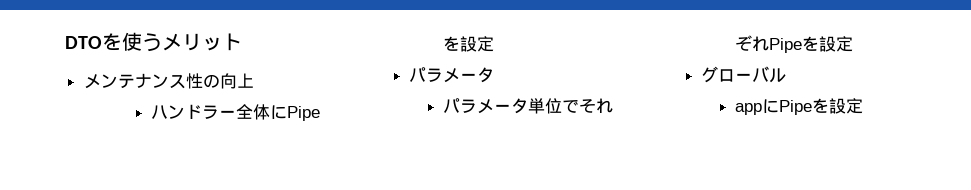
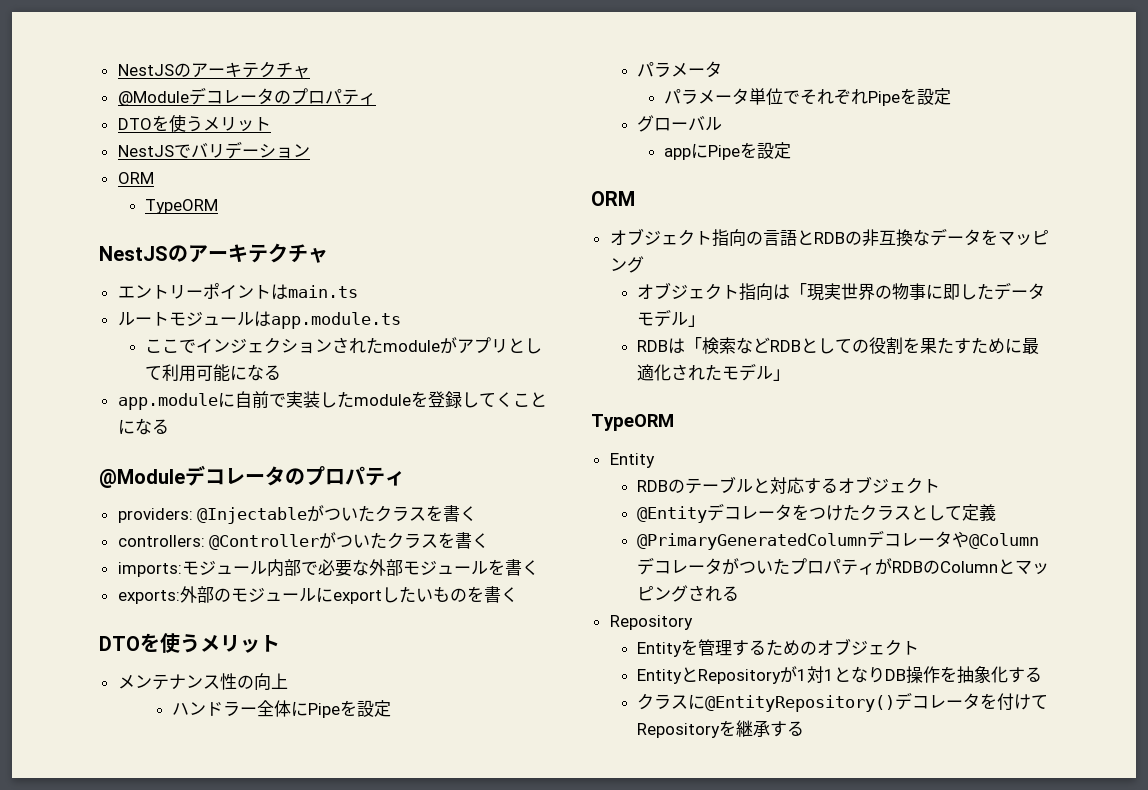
(65, 42) none -> [117,61,310,78] [117,87,376,106] [117,114,271,132] [117,141,310,159] [117,172,154,184] [144,199,218,214] [99,243,328,263] [117,283,358,300] [117,311,401,329] [144,337,542,354] [144,364,281,382] [117,391,547,410] [117,418,169,435] [99,465,405,488] [117,505,478,524] [117,532,490,550] [117,559,539,577] [117,586,518,604] NestJSのアーキテクチャ // @Moduleデコレータのプロパティ // DTOを使うメリット // NestJSでバリデーション // ORM // TypeORM // NestJSのアーキテクチャ // エントリーポイントはmain.ts // ルートモジュールはapp.module.ts // ここでインジェクションされたmoduleがアプリとして利用可能になる // app.moduleに自前で実装したmoduleを登録してくことになる // @Moduleデコレータのプロパティ // providers: @Injectableがついたクラスを書く // controllers: @Controllerがついたクラスを書く // imports:モジュール内部で必要な外部モジュールを書く // exports:外部のモジュールにexportしたいものを書く //
(864, 106) none -> [591,191,635,206] [609,228,1049,247] [609,256,644,273] [636,282,1045,301] [636,309,705,327] [636,337,1039,354] [636,363,790,381] [591,414,674,431] [609,453,655,468] [636,476,940,494] [636,503,996,523] [636,530,1039,550] [636,557,1049,575] [636,585,739,602] [609,615,693,630] [636,638,919,657] [636,666,1042,684] [636,692,1048,712] [636,720,804,738] // ORM // オブジェクト指向の言語とRDBの非互換なデータをマッピング // オブジェクト指向は「現実世界の物事に即したデータモデル」 // RDBは「検索などRDBとしての役割を果たすために最適化されたモデル」 // TypeORM // Entity // RDBのテーブルと対応するオブジェクト // @Entityデコレータをつけたクラスとして定義 // @PrimaryGeneratedColumnデコレータや@ColumnデコレータがついたプロパティがRDBのColumnとマッピングされる // Repository // Entityを管理するためのオブジェクト // EntityとRepositoryが1対1となりDB操作を抽象化する // クラスに@EntityRepository()デコレータを付けてRepositoryを継承する

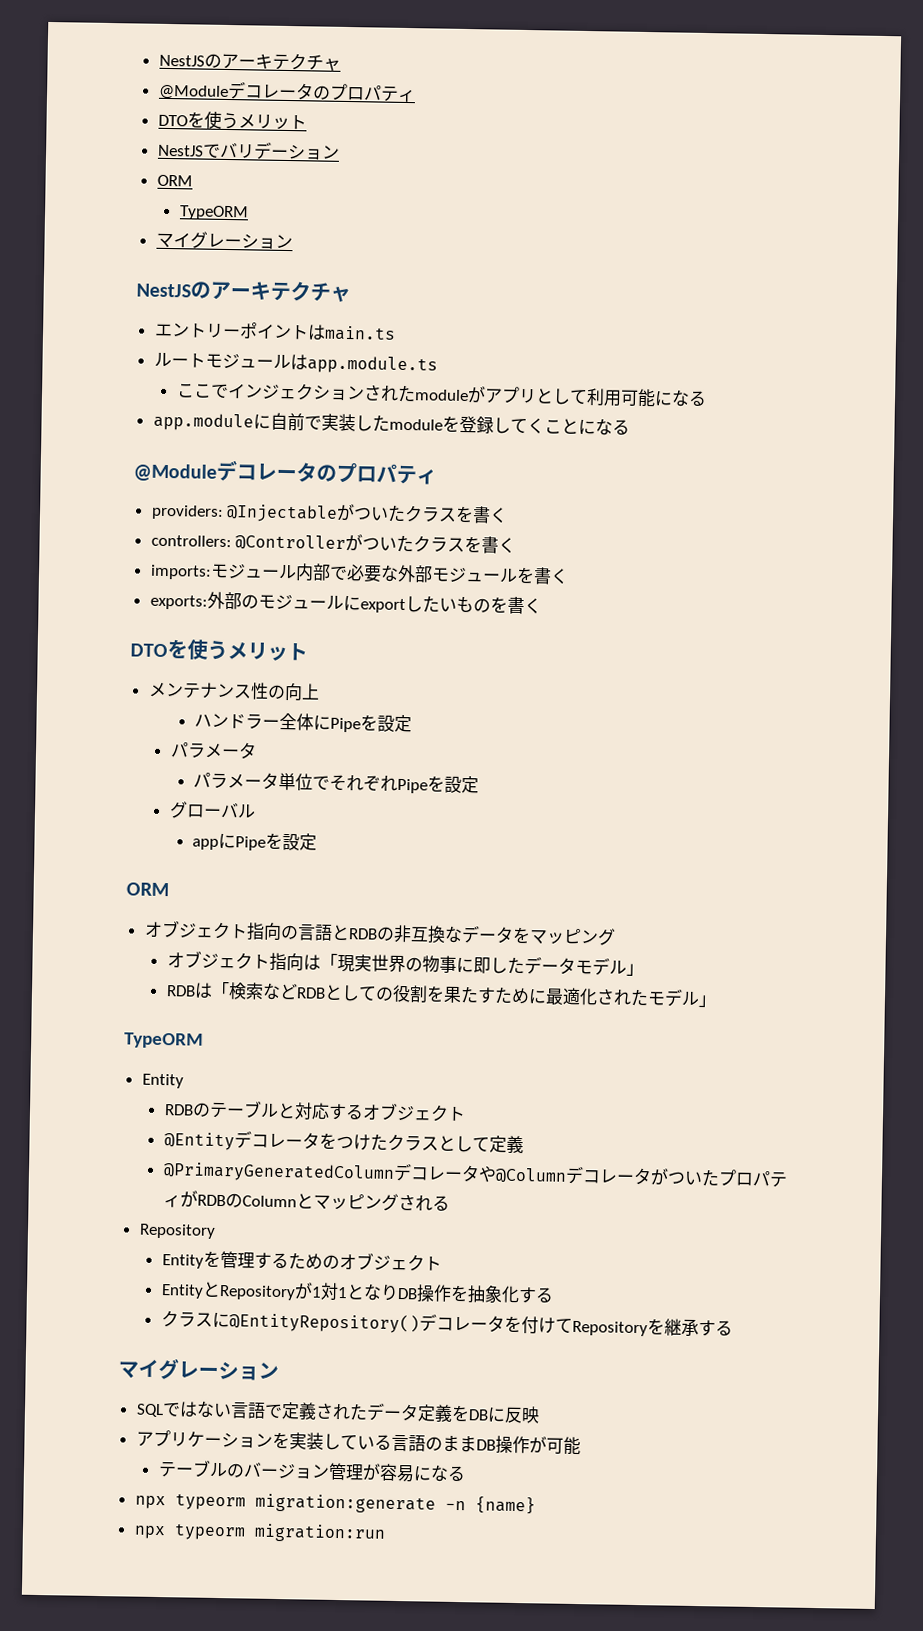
(218, 206) none -> [155,231,293,250] // マイグレーション
(804, 728) none -> [118,1358,279,1381] [135,1400,540,1424] [135,1429,581,1456] [157,1459,466,1483] [134,1493,536,1515] [133,1523,386,1543] // マイグレーション // SQLではない言語で定義されたデータ定義をDBに反映 // アプリケーションを実装している言語のままDB操作が可能 // テーブルのバージョン管理が容易になる // npx typeorm migration:generate -n {name} // npx typeorm migration:run

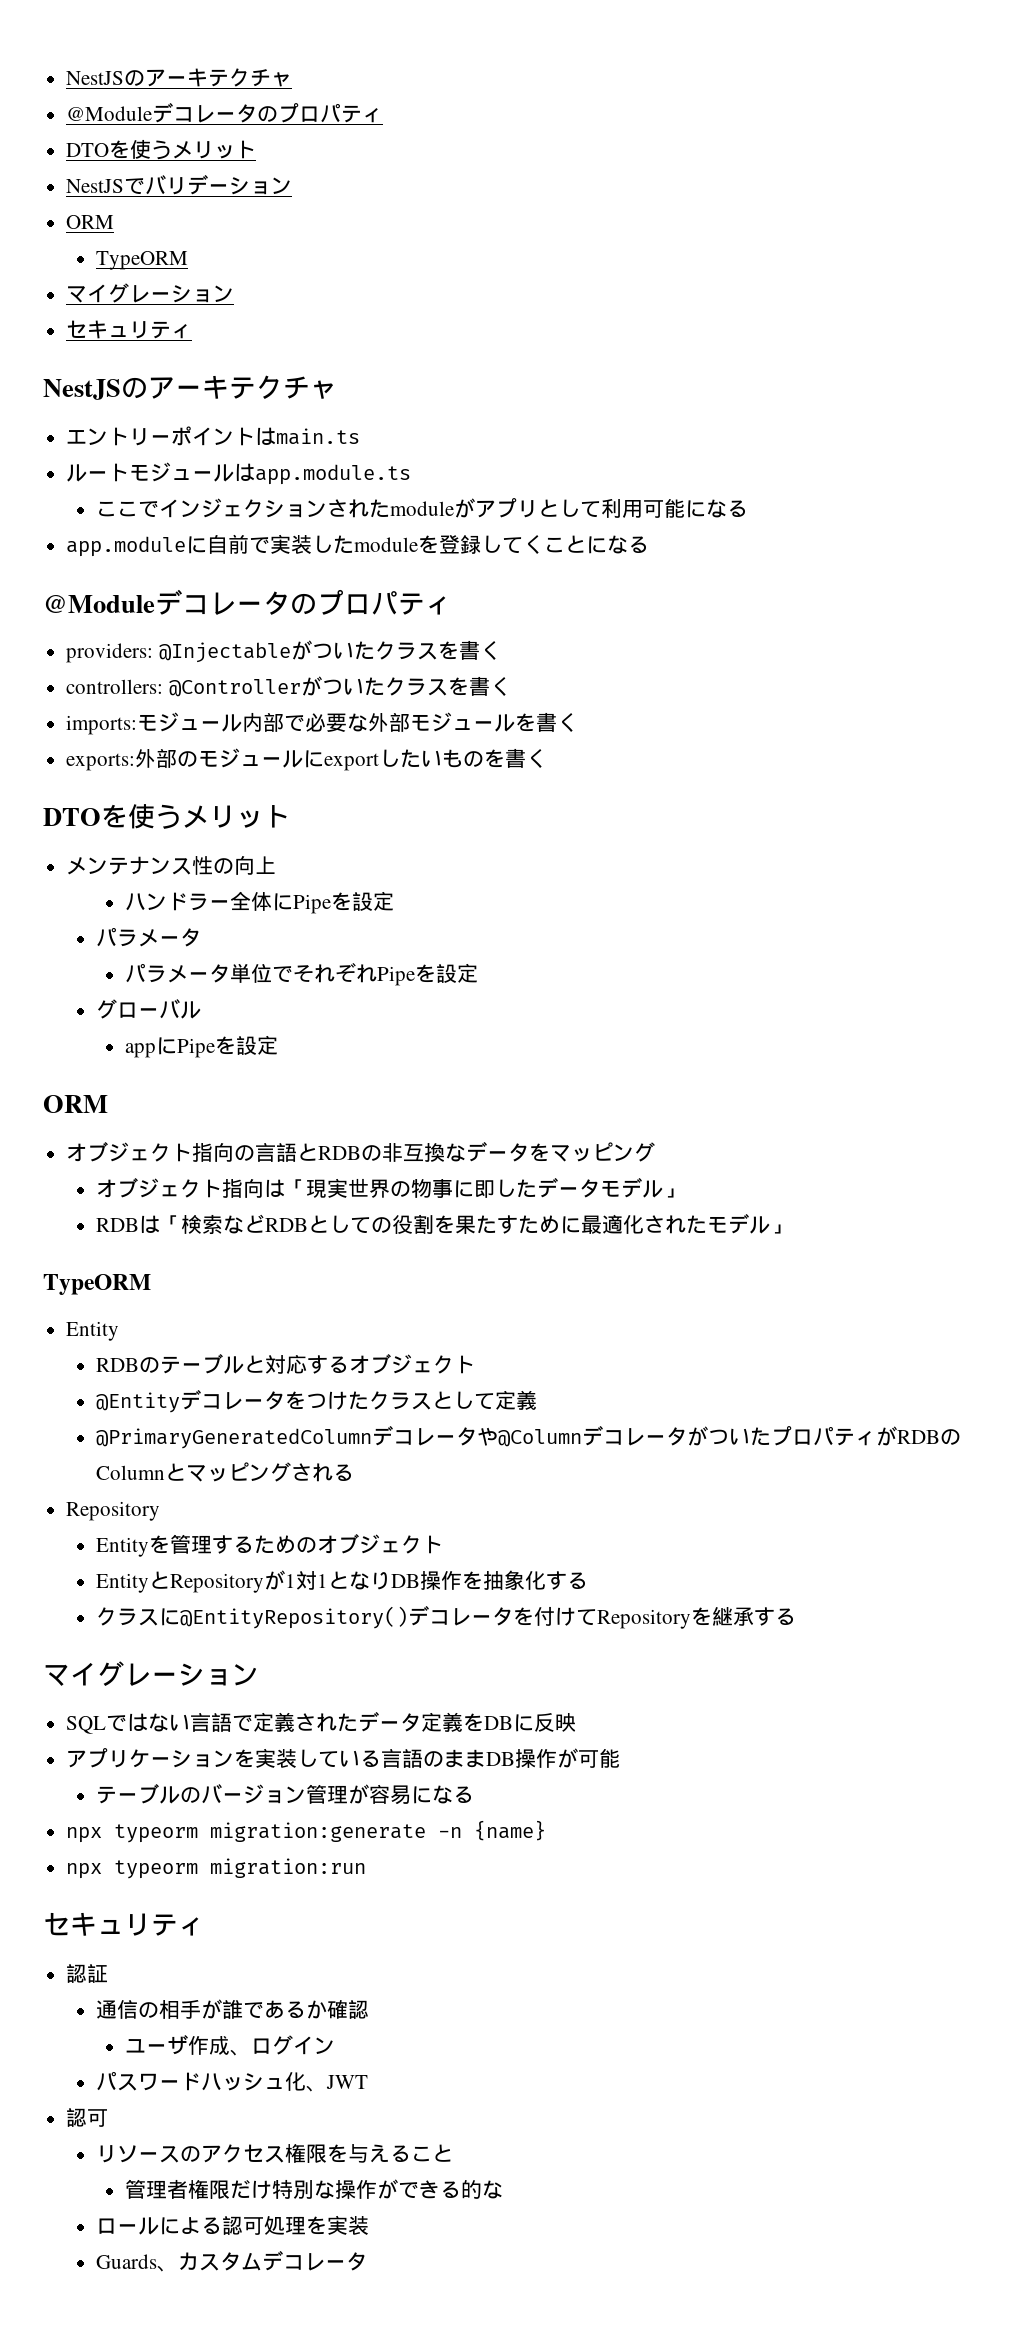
(293, 241) none -> [66,320,193,339] // セキュリティ
(386, 1533) none -> [43,1912,205,1936] [66,1964,109,1983] [95,1999,369,2019] [125,2035,336,2056] [95,2071,368,2092] [66,2108,109,2127] [95,2143,453,2163] [125,2179,504,2199] [95,2215,369,2235] [95,2250,367,2272] // セキュリティ // 認証 // 通信の相手が誰であるか確認 // ユーザ作成、ログイン // パスワードハッシュ化、JWT // 認可 // リソースのアクセス権限を与えること // 管理者権限だけ特別な操作ができる的な // ロールによる認可処理を実装 // Guards、カスタムデコレータ

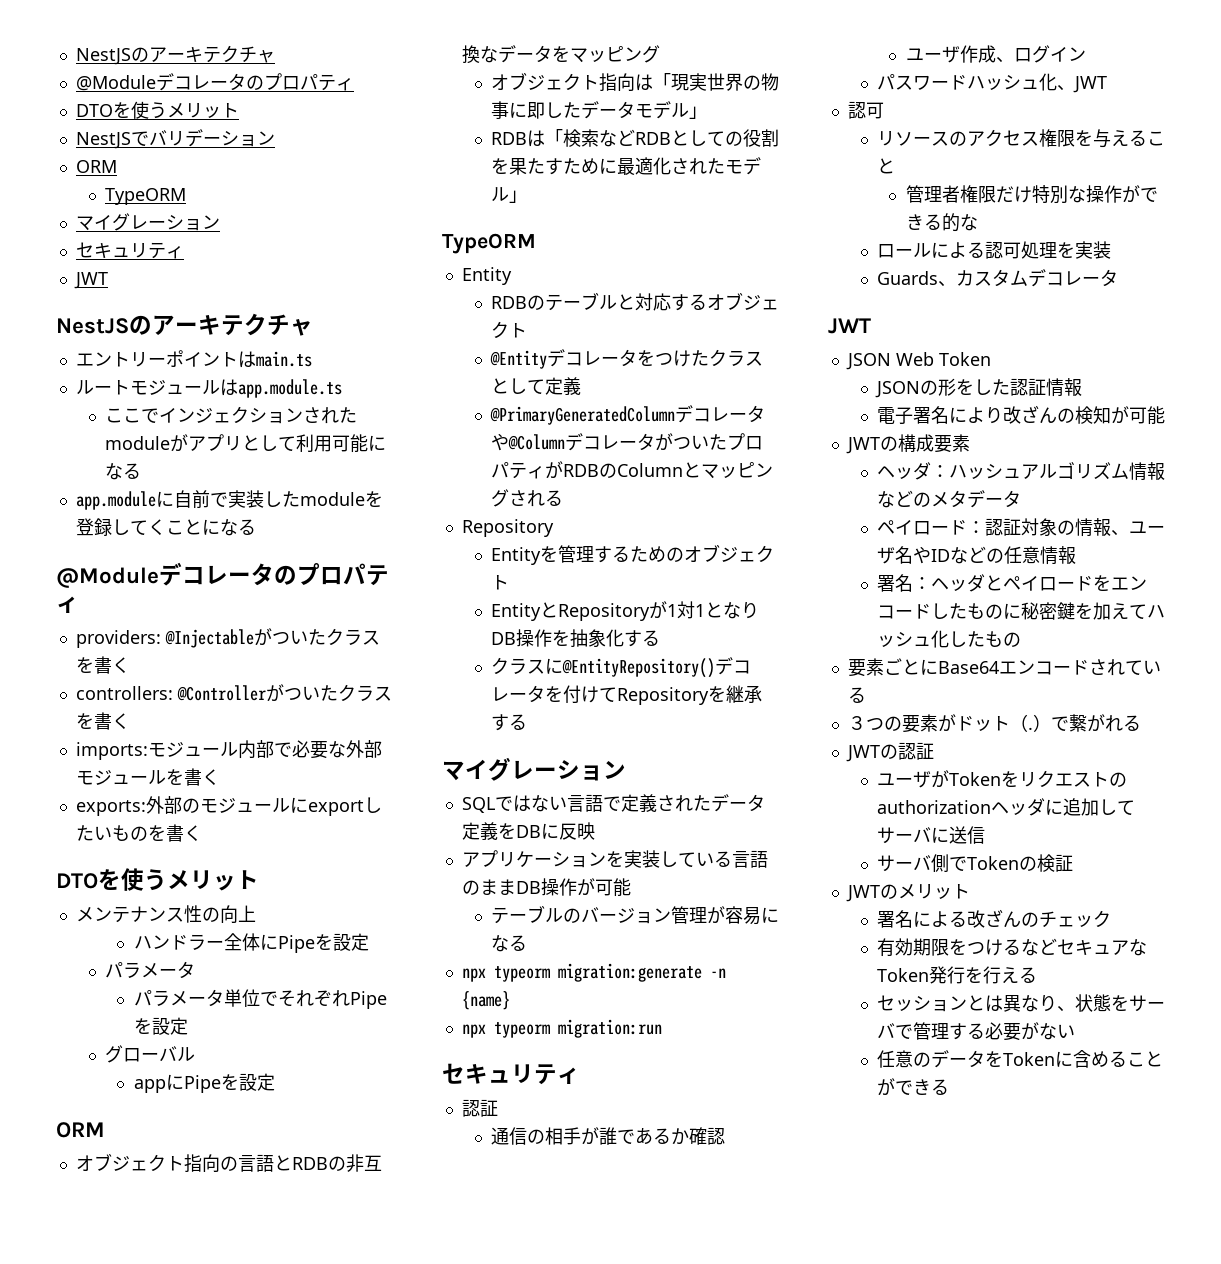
(193, 331) none -> [73,272,108,289] // JWT
(367, 2261) none -> [828,318,871,334] [845,352,991,370] [874,378,1082,398] [876,405,1165,425] [845,434,970,454] [876,462,1165,481] [876,490,1021,508] [876,518,1165,537] [876,546,1076,565] [876,574,1147,592] [876,602,1165,620] [876,630,1021,648] [847,658,1161,677] [847,687,866,703] [847,714,1141,733] [845,742,934,762] [876,770,1127,788] [876,798,1135,816] [876,826,985,844] [876,854,1073,872] [845,884,970,902] [876,909,1111,928] [876,938,1147,957] [876,966,1037,984] [876,994,1165,1012] [876,1022,1075,1041] [876,1050,1163,1068] [876,1078,949,1096] // JWT // JSON Web Token // JSONの形をした認証情報 // 電子署名により改ざんの検知が可能 // JWTの構成要素 // ヘッダ：ハッシュアルゴリズム情報などのメタデータ // ペイロード：認証対象の情報、ユーザ名やIDなどの任意情報 // 署名：ヘッダとペイロードをエンコードしたものに秘密鍵を加えてハッシュ化したもの // 要素ごとにBase64エンコードされている // ３つの要素がドット（.）で繋がれる // JWTの認証 // ユーザがTokenをリクエストのauthorizationヘッダに追加してサーバに送信 // サーバ側でTokenの検証 // JWTのメリット // 署名による改ざんのチェック // 有効期限をつけるなどセキュアなToken発行を行える // セッションとは異なり、状態をサーバで管理する必要がない // 任意のデータをTokenに含めることができる

